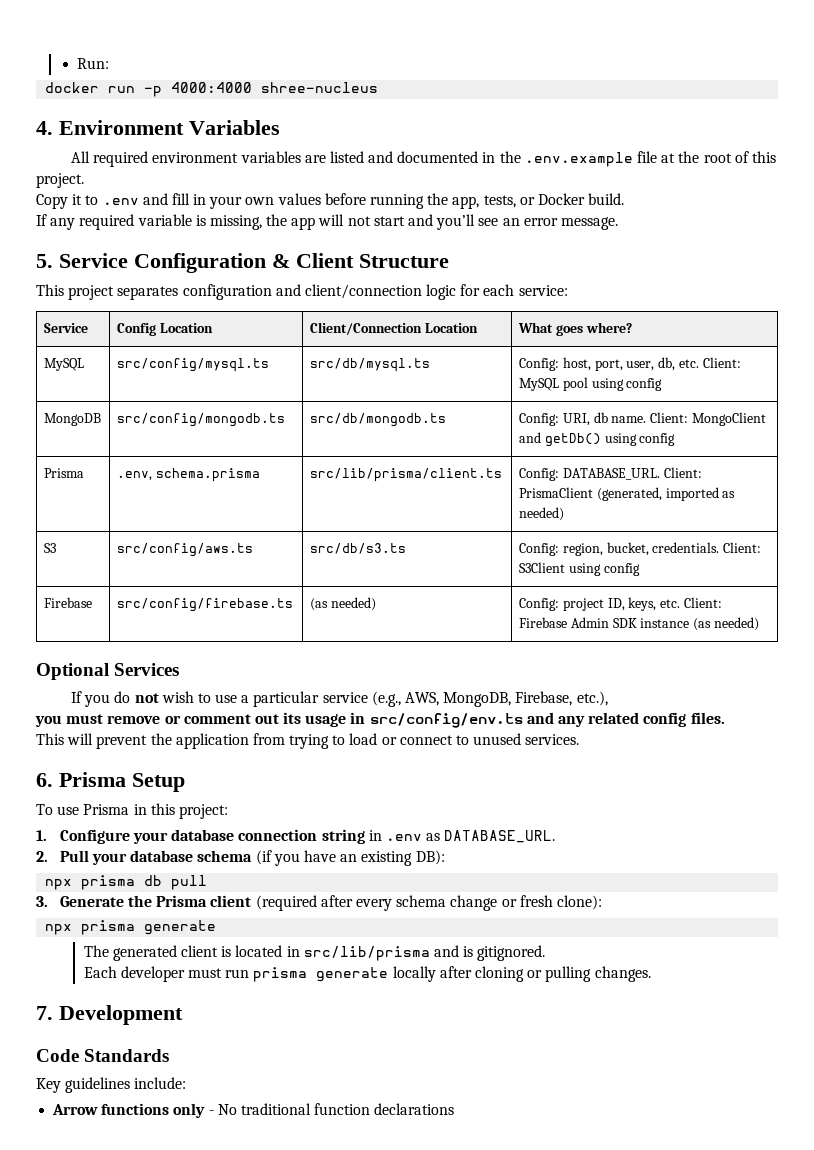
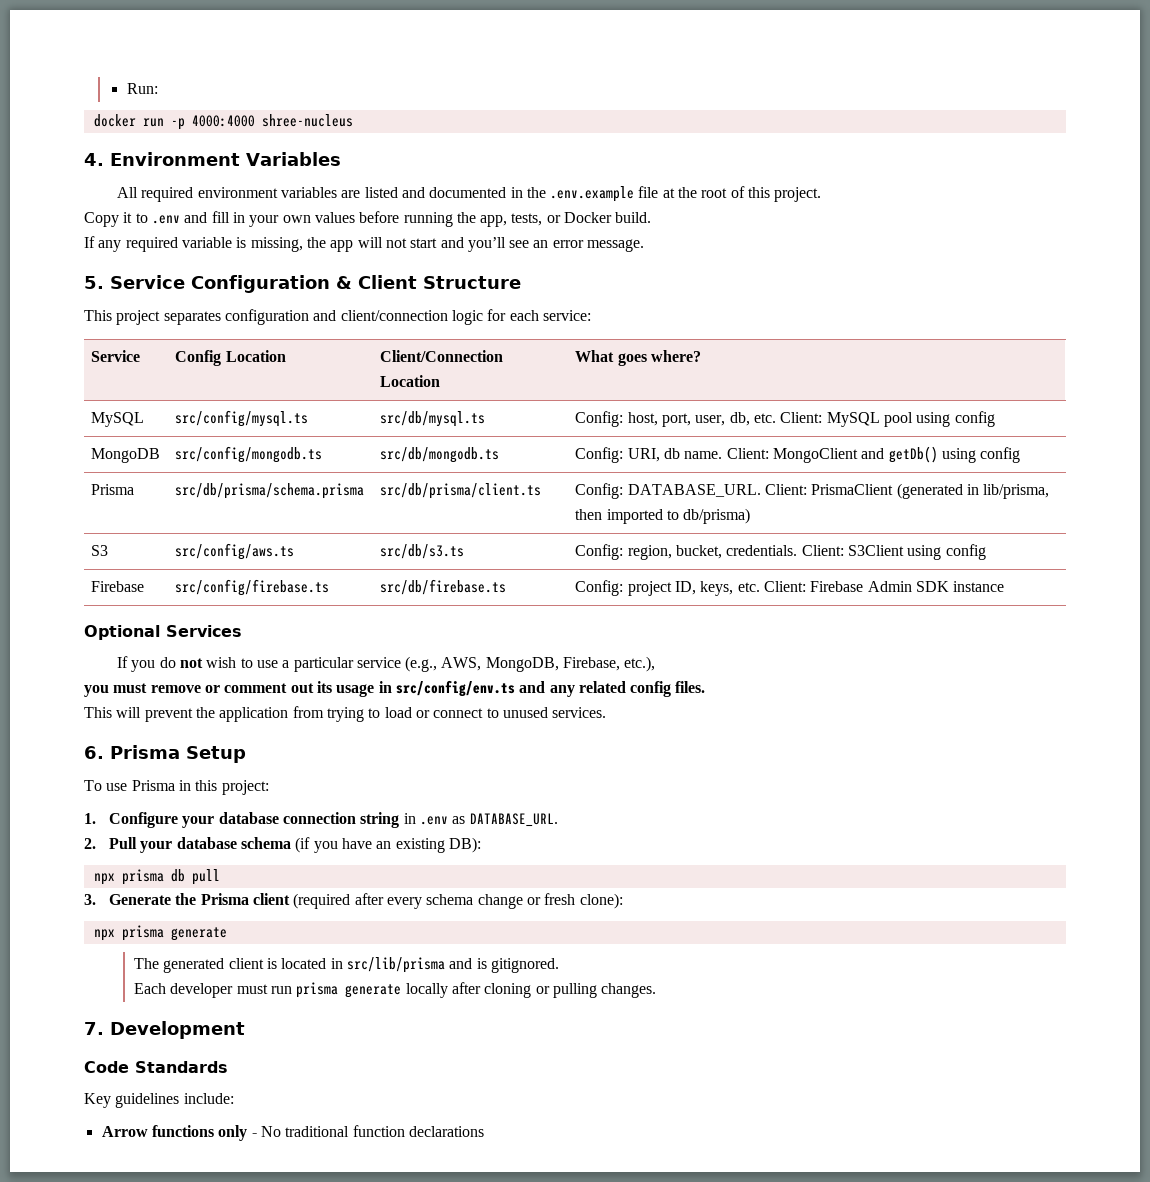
[116,468,260,482] [309,468,502,482] .env, schema.prisma | src/lib/prisma/client.ts -> [175,483,365,499] [380,483,542,499] src/db/prisma/schema.prisma | src/db/prisma/client.ts
[596,487,736,501] [518,507,564,521] (generated, imported as needed) -> [896,483,1050,499] [575,508,751,524] (generated in lib/prisma, then imported to db/prisma)
[309,597,376,611] (as needed) -> [380,579,507,595] src/db/firebase.ts
[693,617,759,631] (as needed) -> (1005, 586) none

